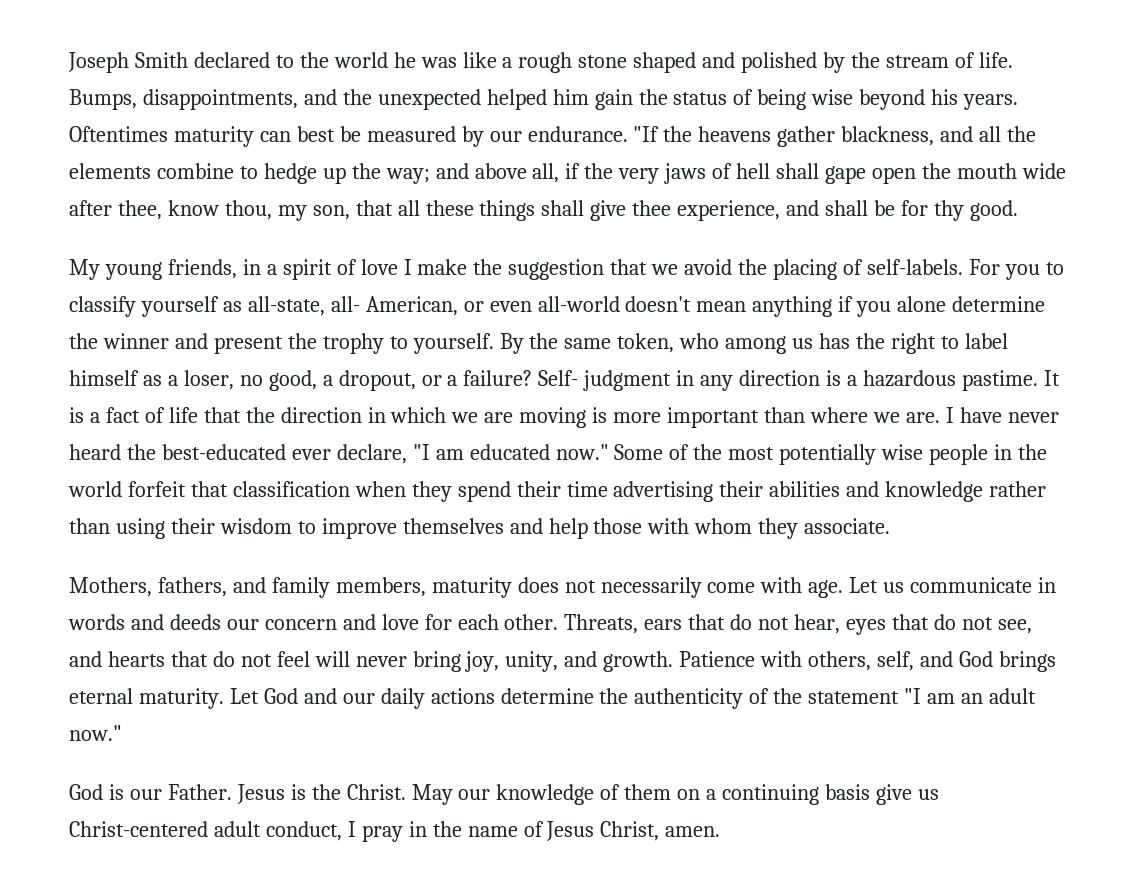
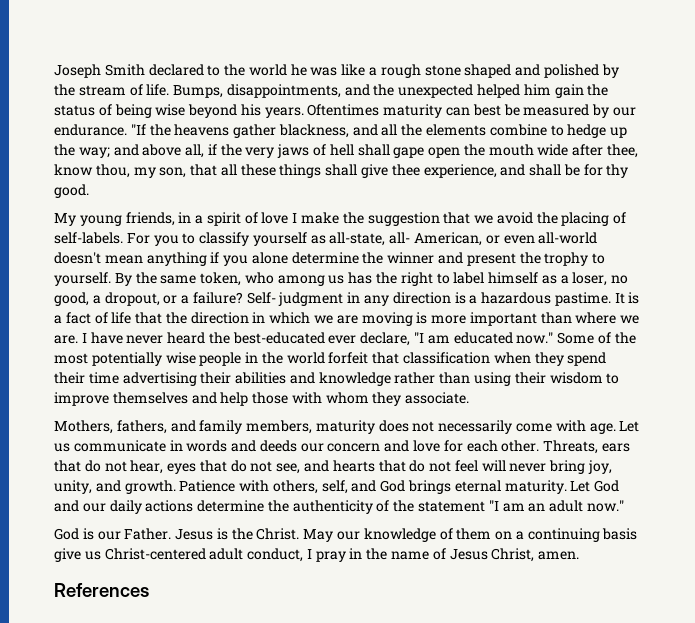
(721, 831) none -> [54,583,149,597] // References

